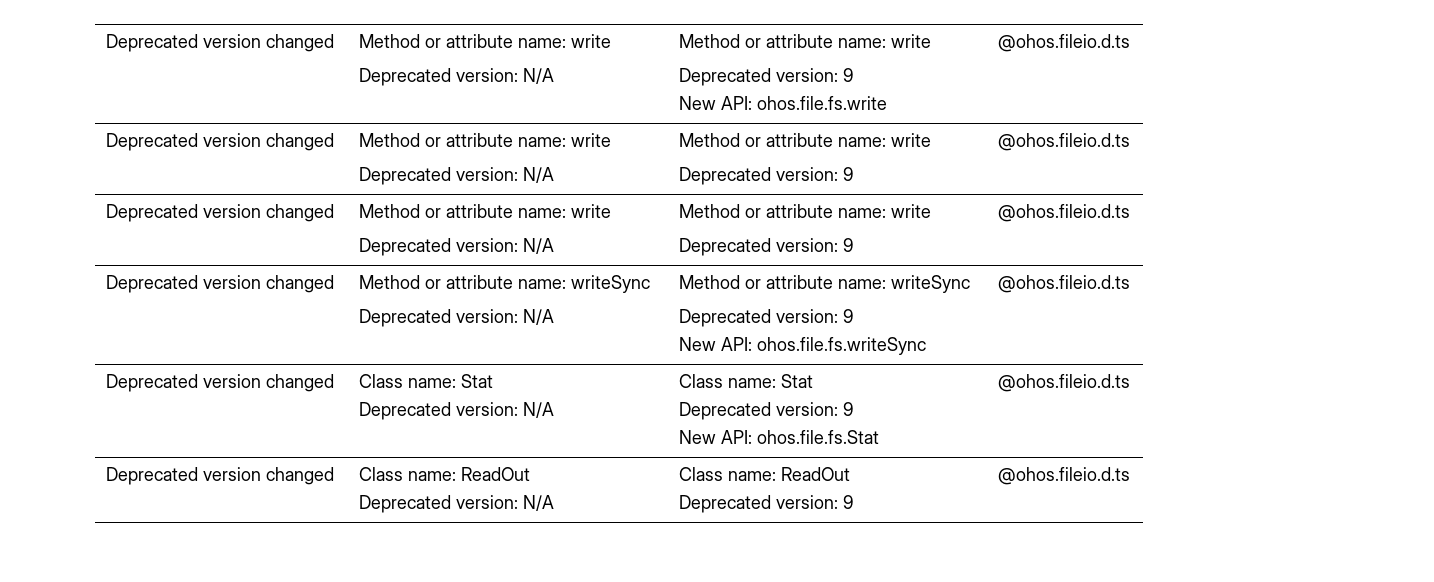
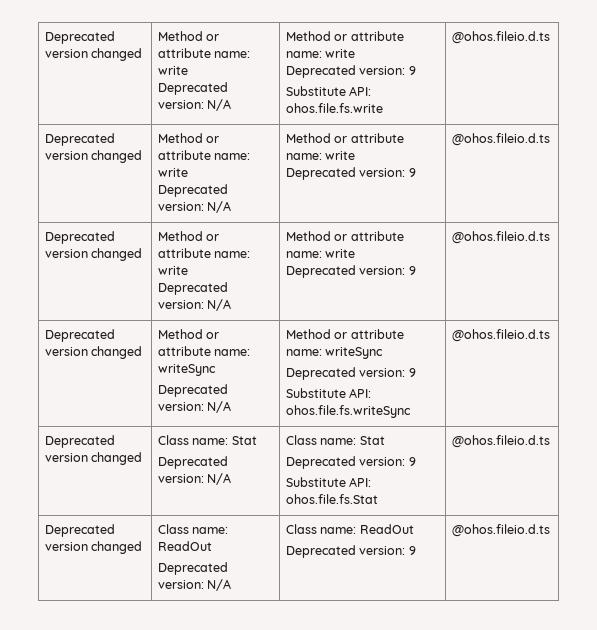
[679,96,717,110] New -> [285,86,346,96] Substitute
[679,337,717,351] New -> [285,388,346,398] Substitute
[679,430,717,444] New -> [285,477,346,487] Substitute

